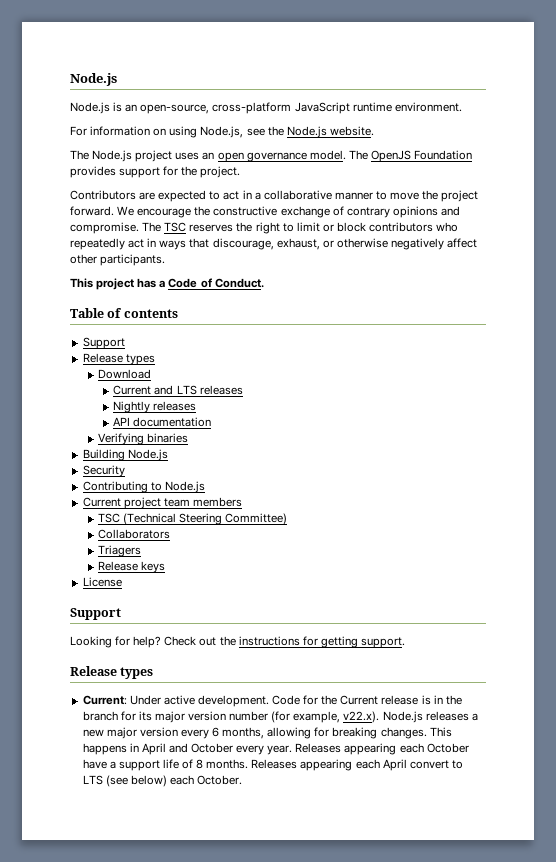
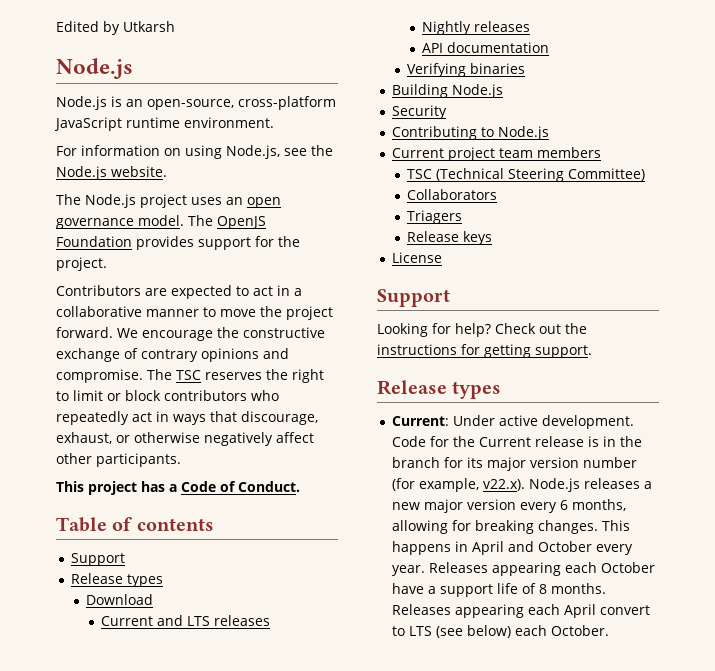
(70, 79) none -> [56,21,175,35] Edited by Utkarsh //

